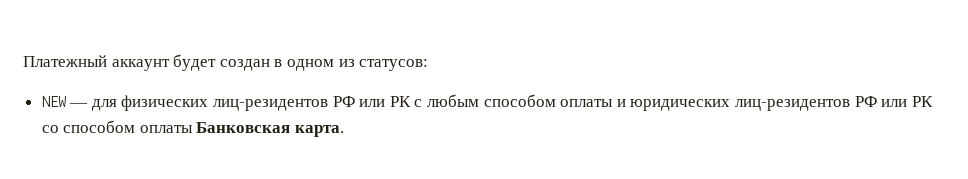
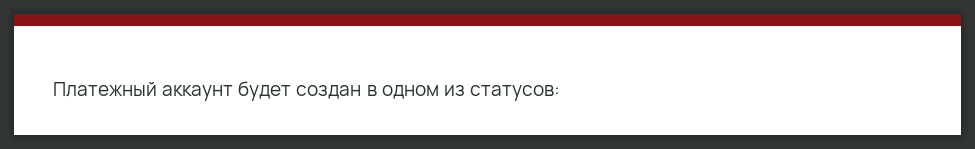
[41,94,933,111] [41,120,345,137] // NEW — для физических лиц-резидентов РФ или РК с любым способом оплаты и юридических лиц-резидентов РФ или РК со способом оплаты Банковская карта. -> (560, 93) none

